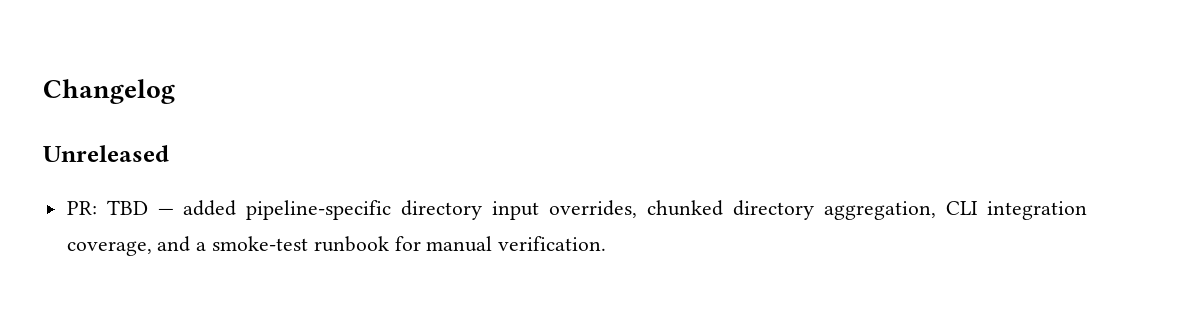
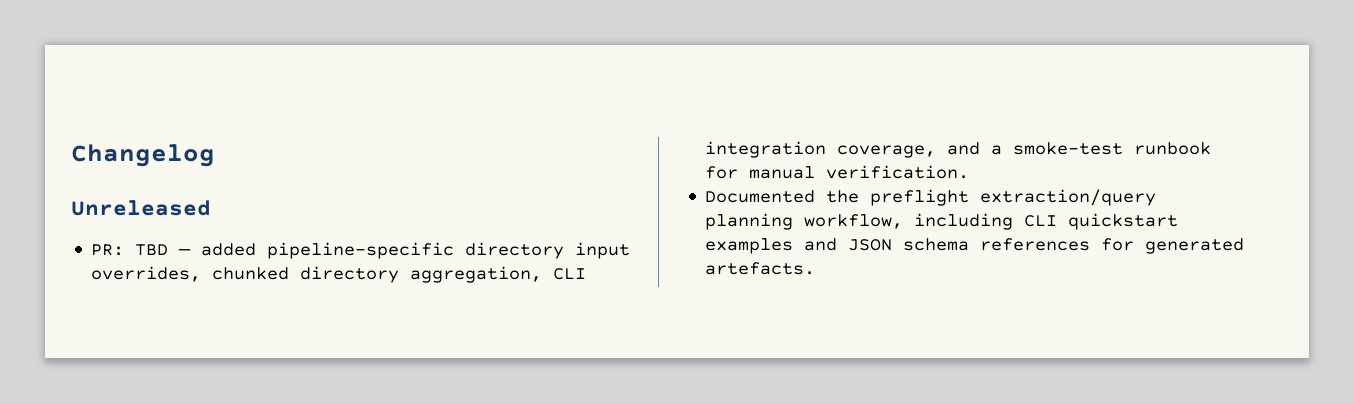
(607, 243) none -> [705,189,1157,206] [705,213,1179,230] [705,238,1245,254] [705,262,816,275] // Documented the preflight extraction/query planning workflow, including CLI quickstart examples and JSON schema references for generated artefacts.

